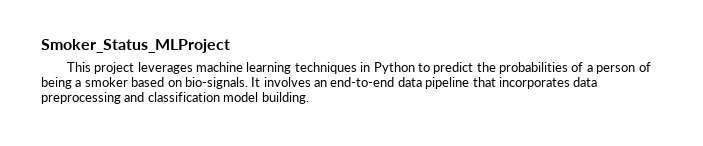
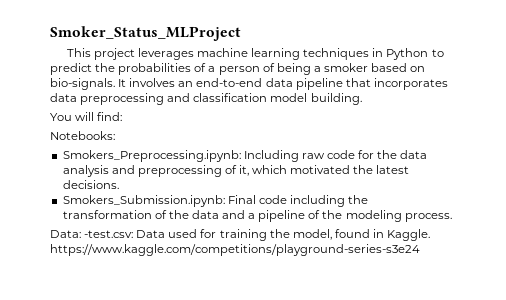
(309, 98) none -> [50,112,123,121] [50,131,115,140] [62,150,428,162] [62,165,410,177] [62,180,119,189] [62,195,369,207] [62,210,452,222] [50,229,431,241] [50,244,420,256] // You will find: // Notebooks: // Smokers_Preprocessing.ipynb: Including raw code for the data analysis and preprocessing of it, which motivated the latest decisions. // Smokers_Submission.ipynb: Final code including the transformation of the data and a pipeline of the modeling process. // Data: -test.csv: Data used for training the model, found in Kaggle. https://www.kaggle.com/competitions/playground-series-s3e24

